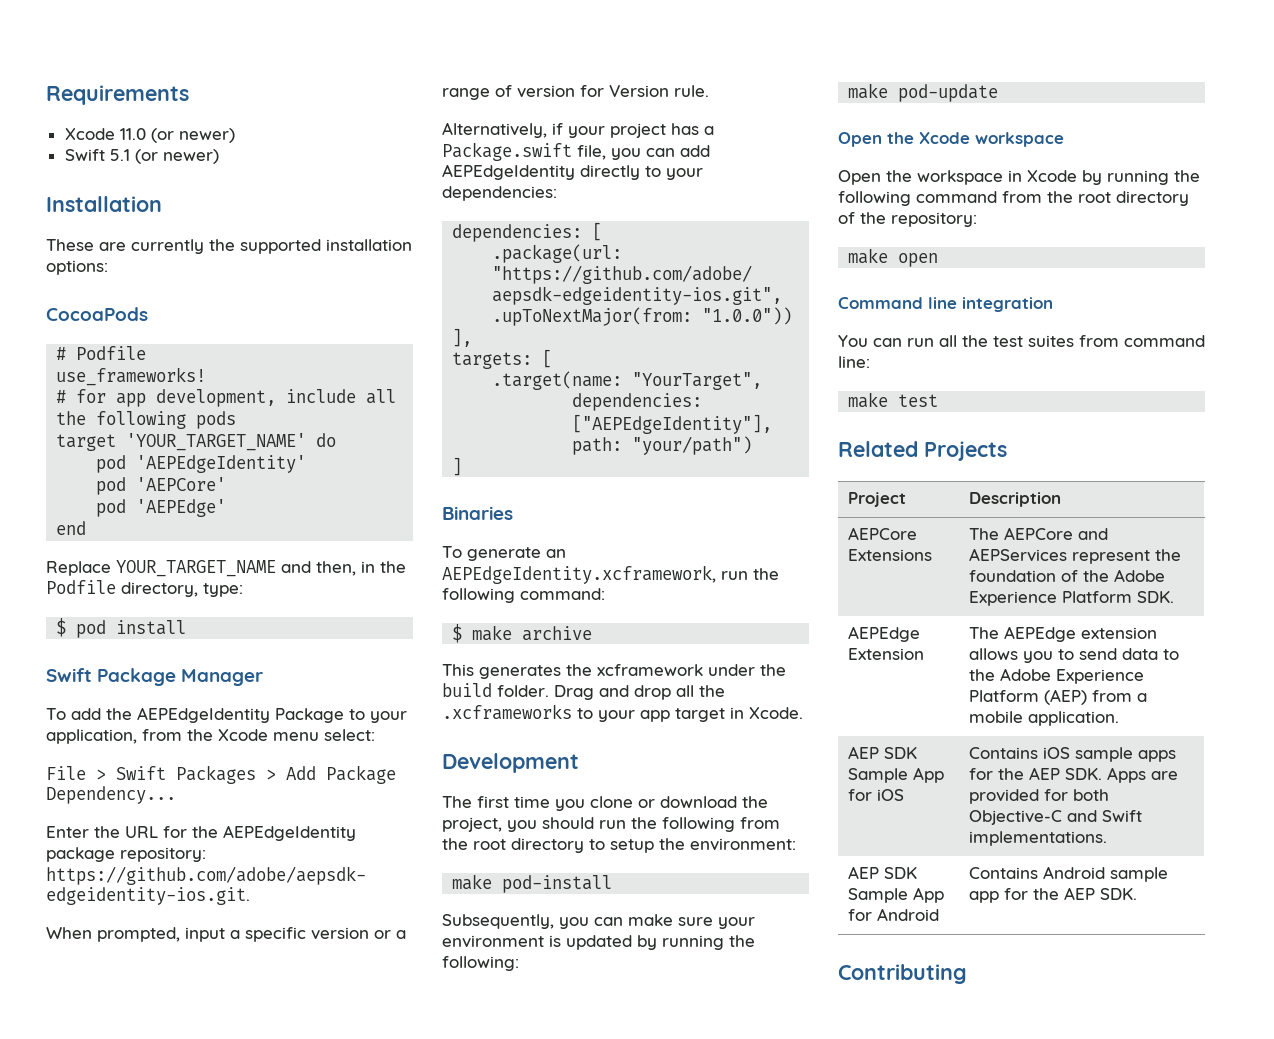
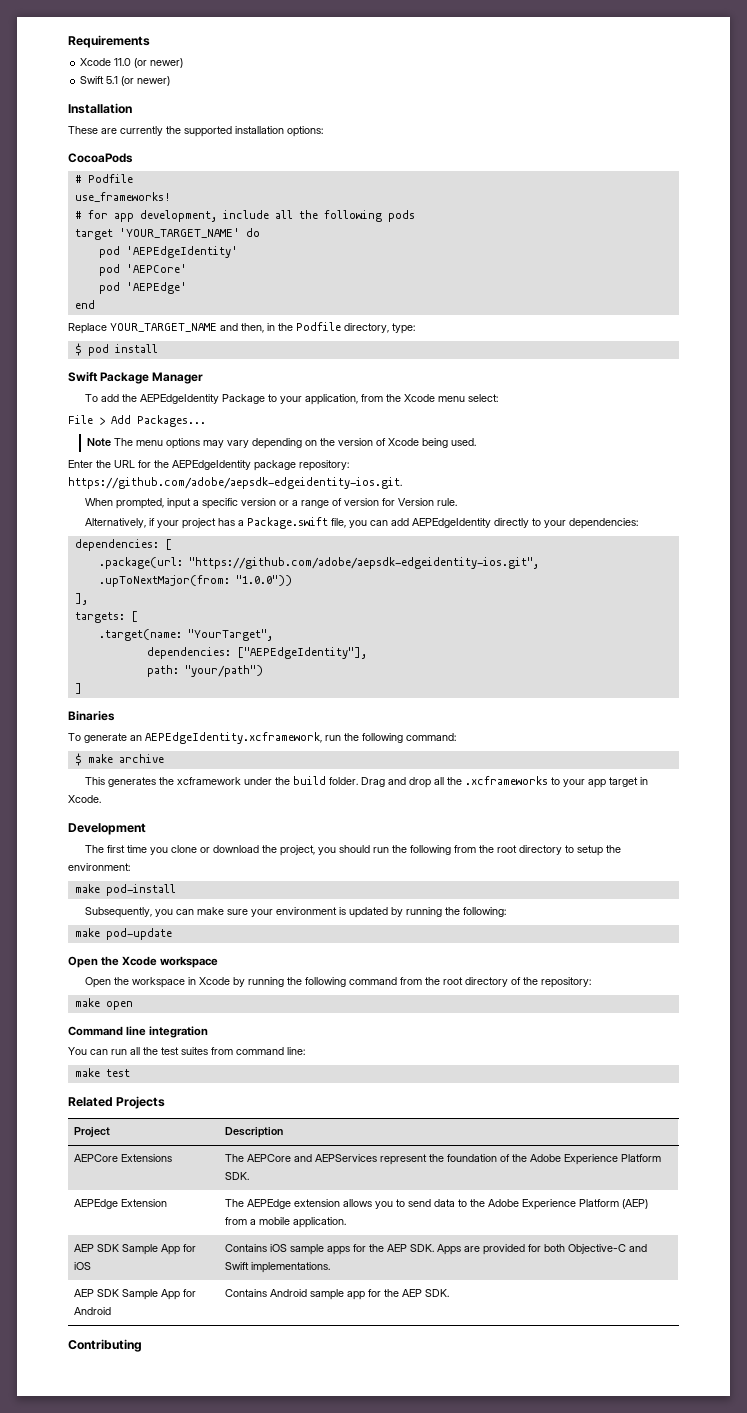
[116,765,396,784] [46,786,176,804] Swift Packages > Add Package Dependency... -> [111,415,206,427] [86,438,476,449] Add Packages... // Note The menu options may vary depending on the version of Xcode being used.

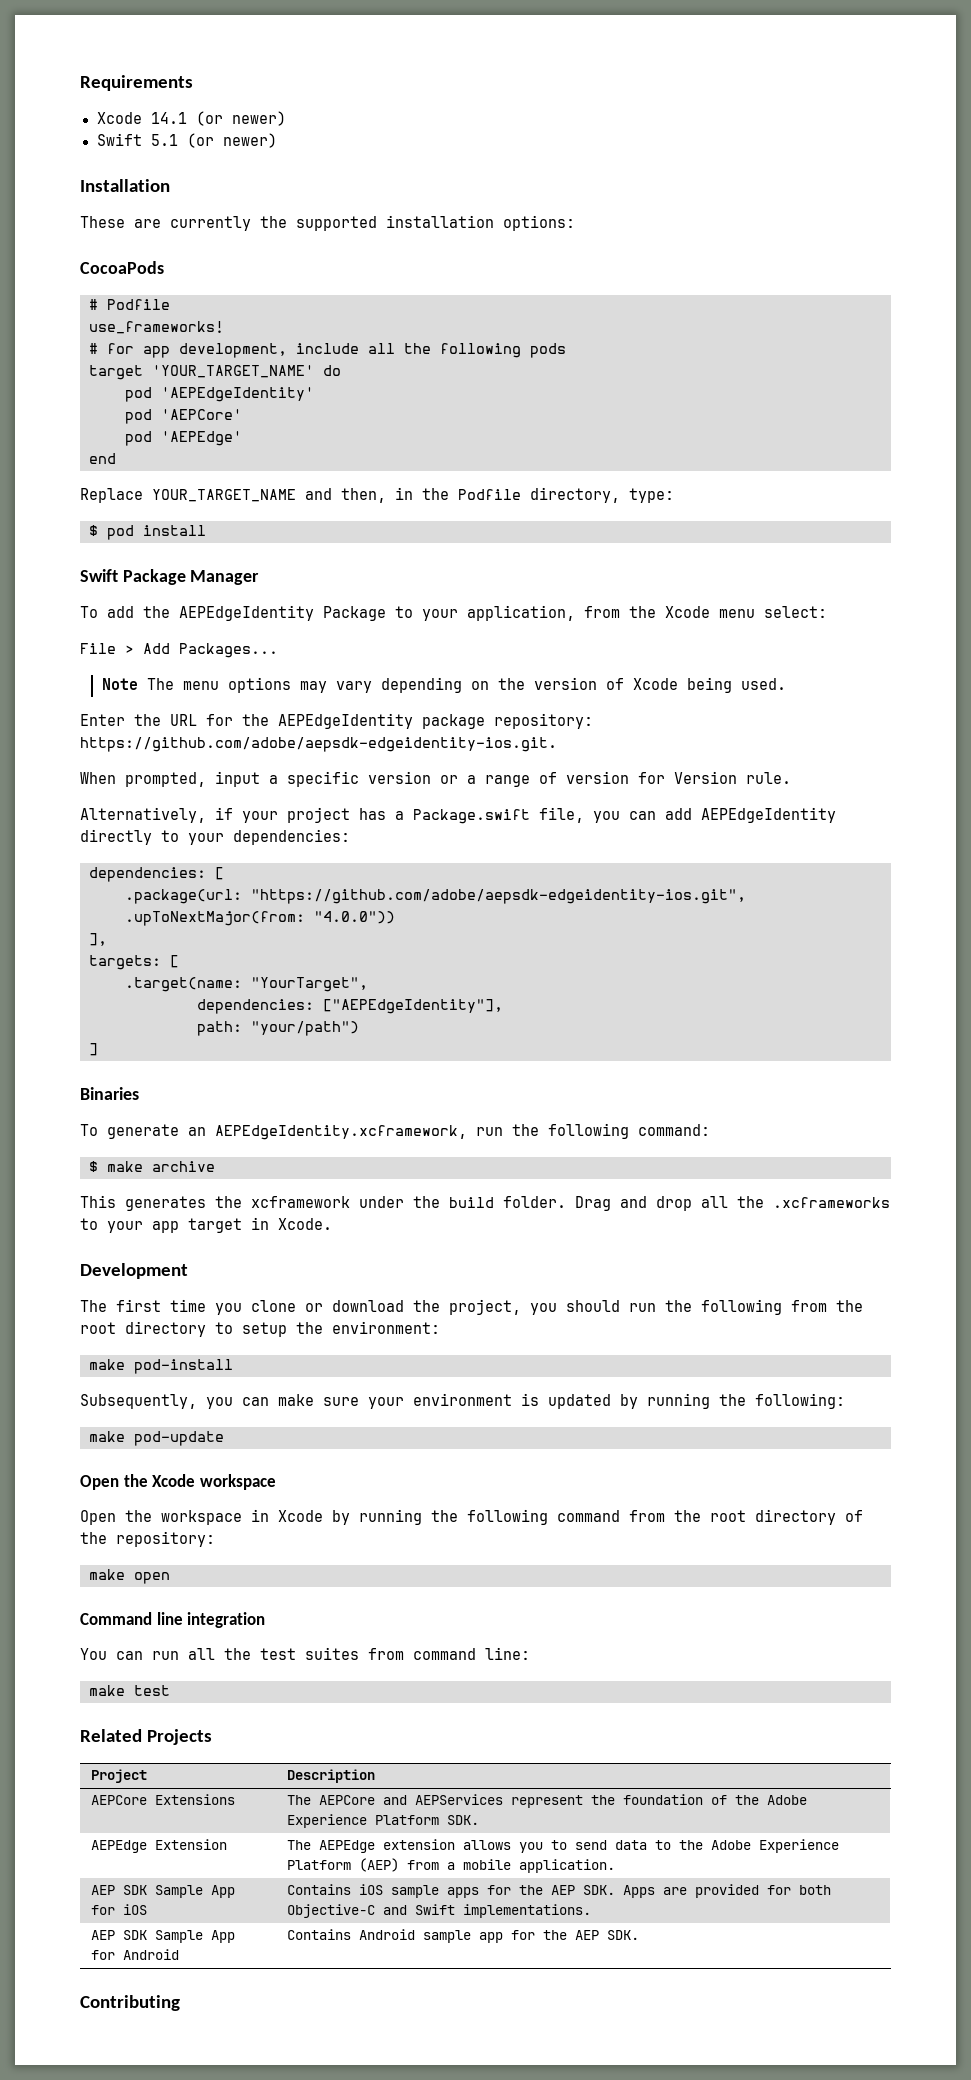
[114,58,132,66] 11.0 -> [150,112,187,124] 14.1
[235,575,292,586] "1.0.0")) -> [314,911,395,924] "4.0.0"))

